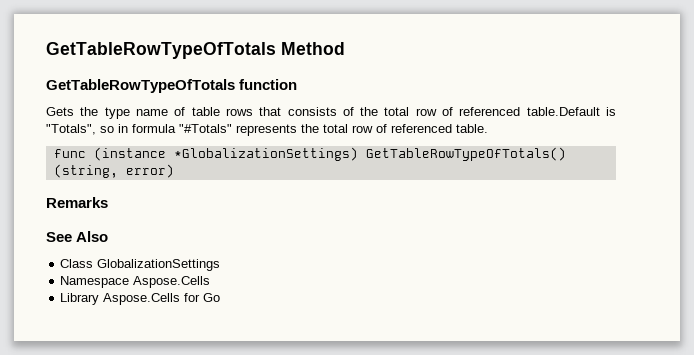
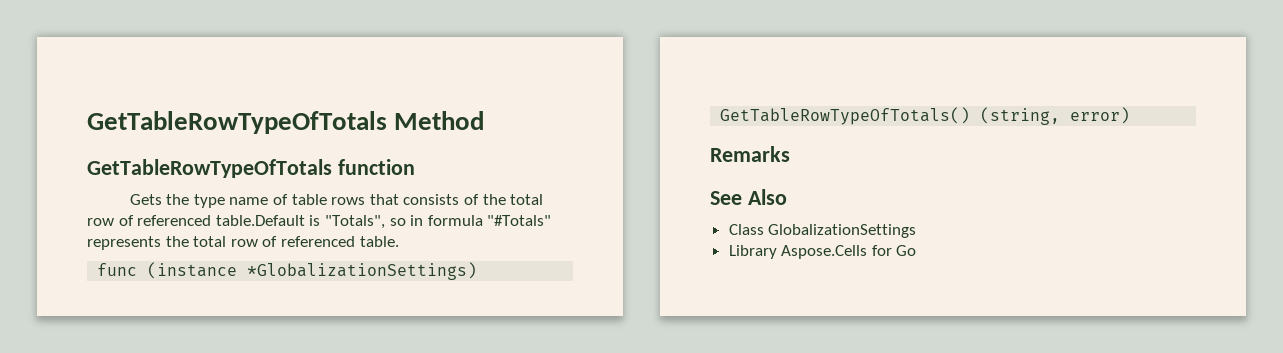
[60,276,211,288] // Namespace Aspose.Cells -> (917, 231) none

